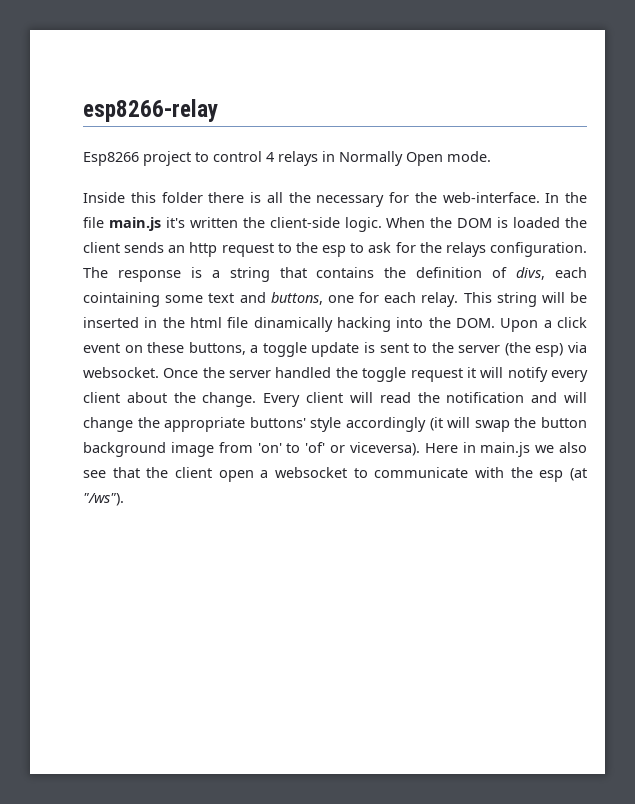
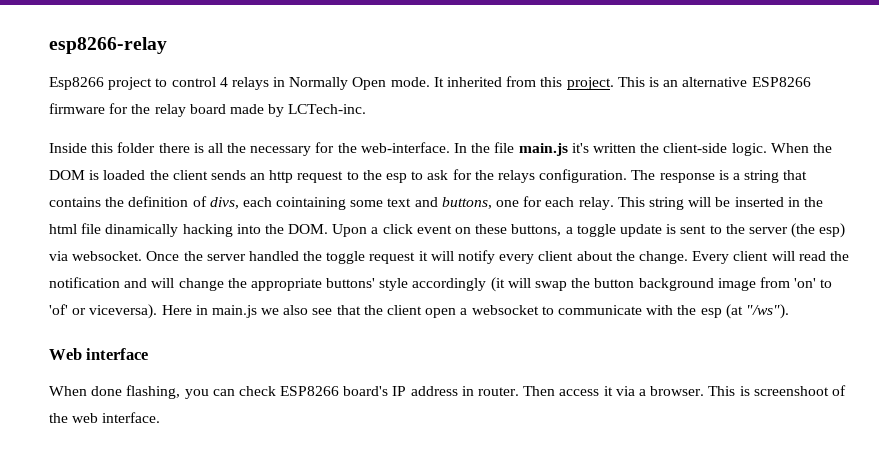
(491, 156) none -> [433,76,811,90] [49,103,367,117] It inherited from this project. This is an alternative ESP8266 firmware for the relay board made by LCTech-inc.
(124, 499) none -> [49,348,149,360] [49,385,846,399] [49,412,161,423] // Web interface // When done flashing, you can check ESP8266 board's IP address in router. Then access it via a browser. This is screenshoot of the web interface.

